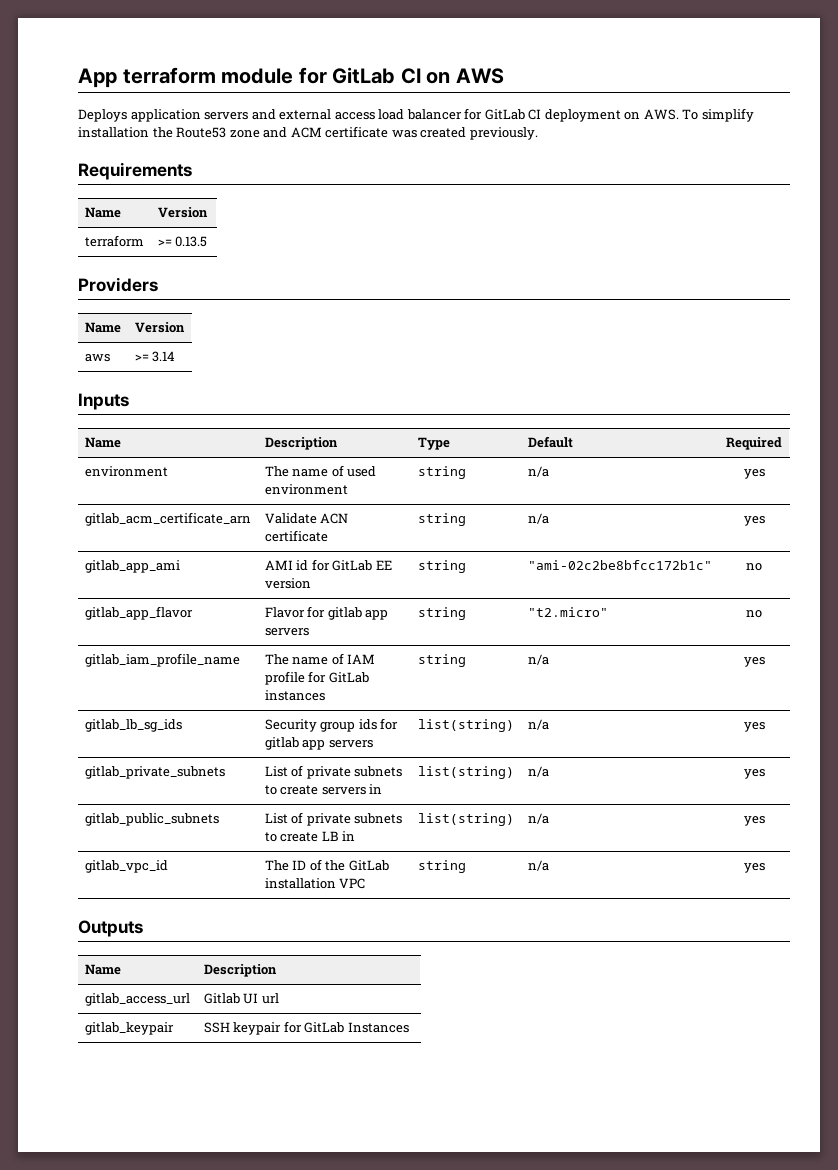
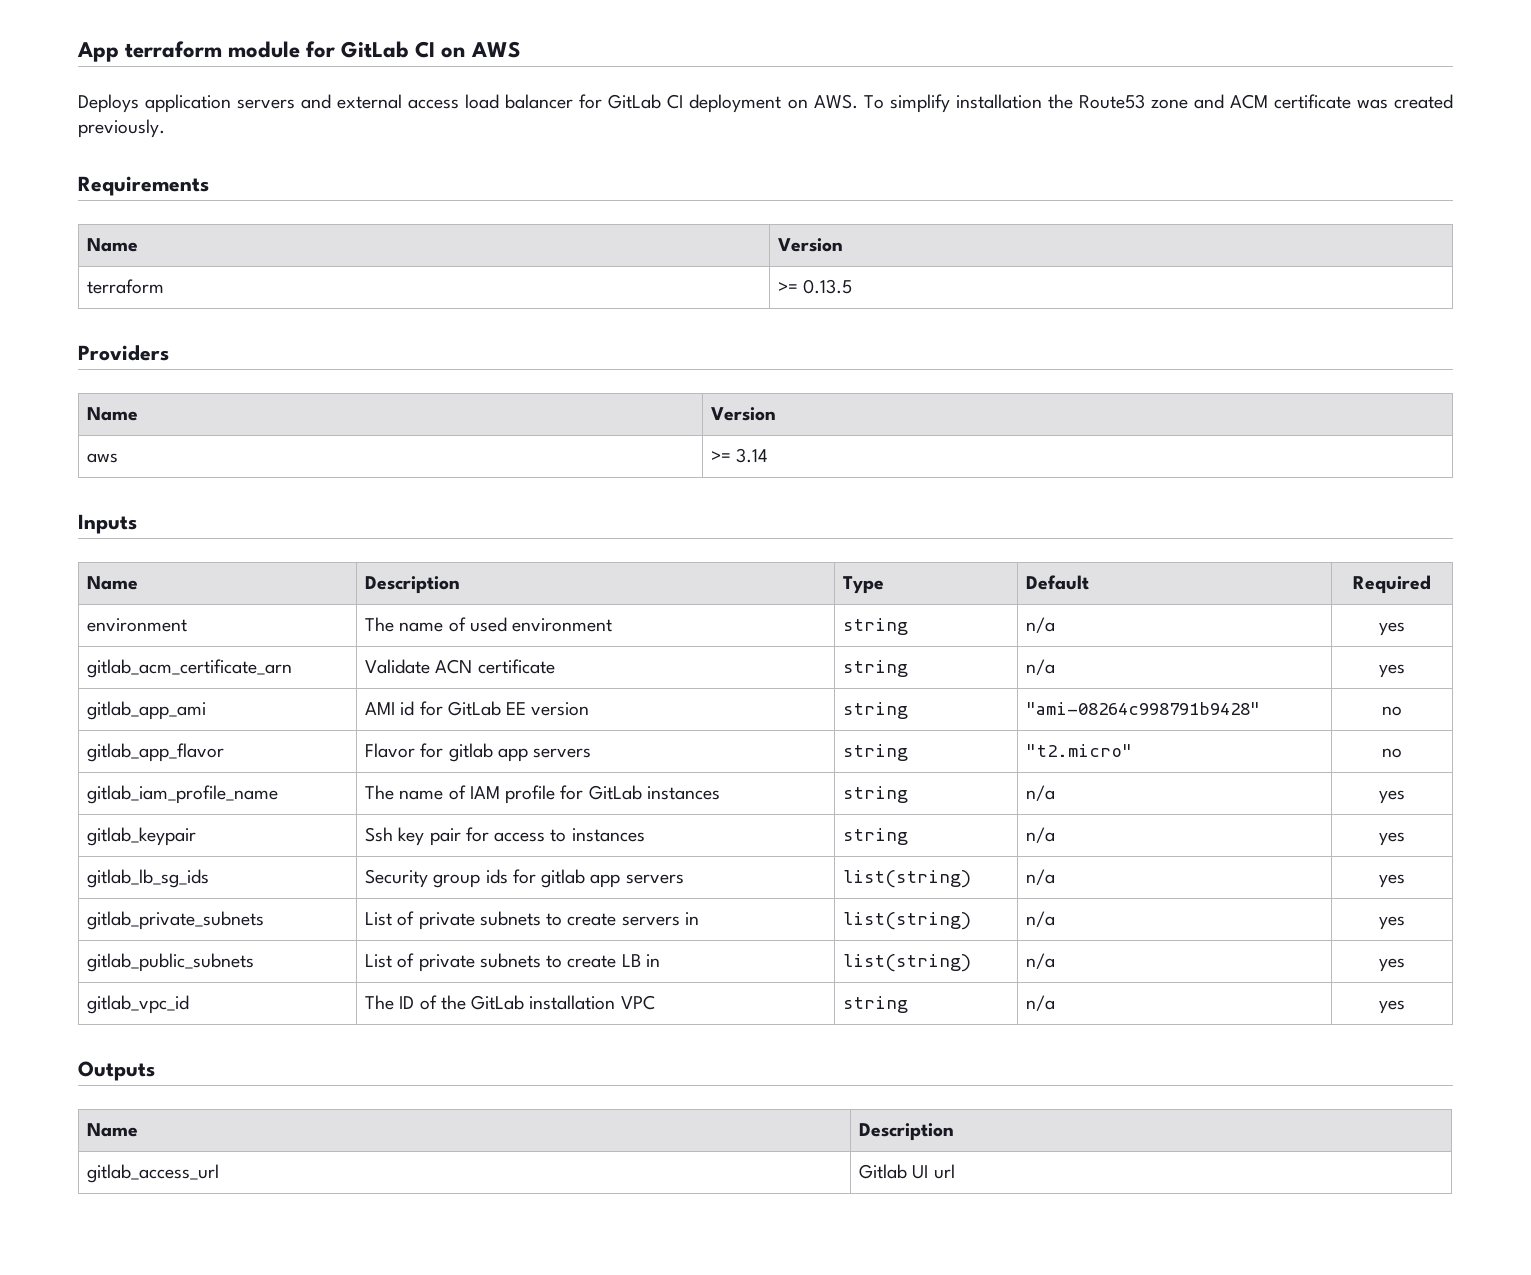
[527,560,712,570] "ami-02c2be8bfcc172b1c" -> [1026,702,1261,715] "ami-08264c998791b9428"
(765, 662) none -> [87,827,197,846] [365,827,645,846] [843,828,909,845] [1026,827,1056,843] [1379,832,1405,846] // gitlab_keypair | Ssh key pair for access to instances | string | n/a | yes
[84,1022,174,1035] [203,1021,409,1035] // gitlab_keypair | SSH keypair for GitLab Instances -> (955, 1171) none

